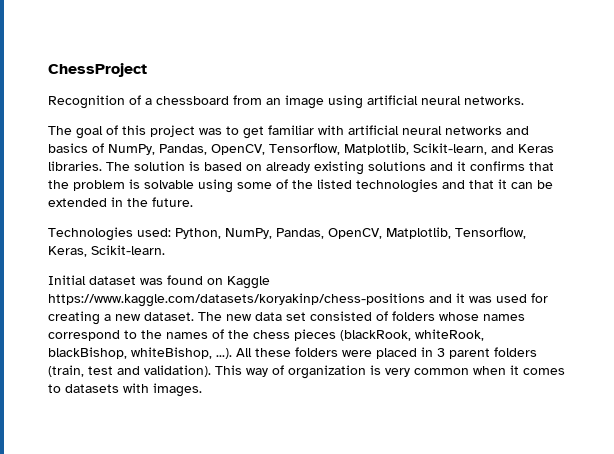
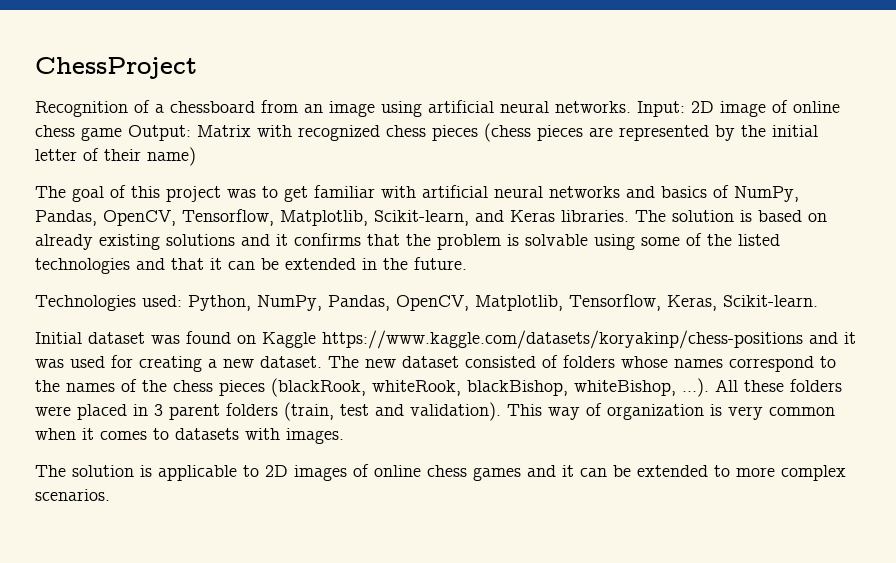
(524, 100) none -> [637,100,840,117] [35,123,818,142] [35,147,196,166] Input: 2D image of online chess game Output: Matrix with recognized chess pieces (chess pieces are represented by the initial letter of their name)
[255,312,306,321] data set -> [402,356,459,368] dataset
(202, 390) none -> [35,464,846,481] [35,489,110,501] // The solution is applicable to 2D images of online chess games and it can be extended to more complex scenarios.

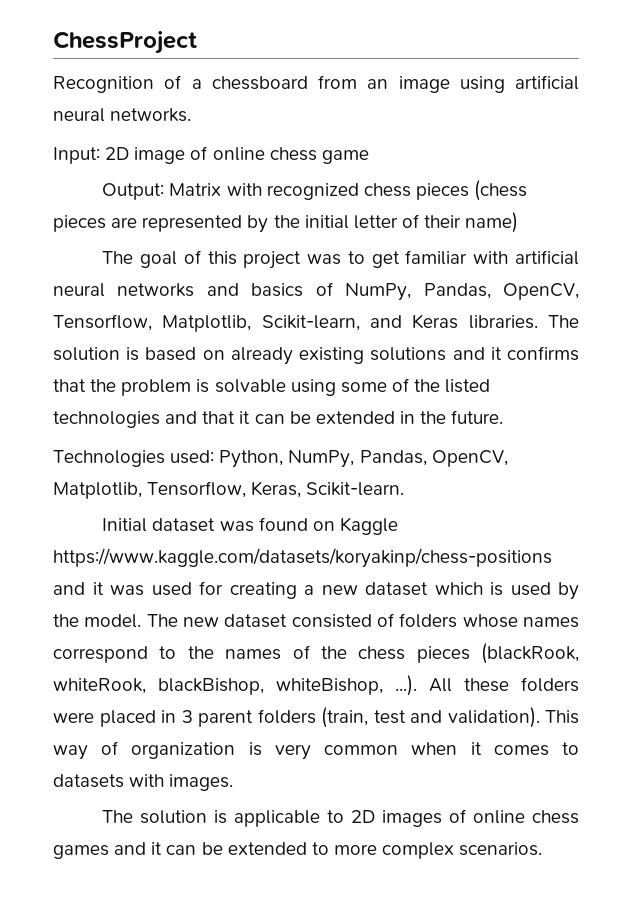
(631, 107) none -> (192, 115) //
(122, 134) none -> (369, 157) //
[260,356,322,368] dataset. -> [365,582,579,600] [53,614,142,628] dataset which is used by the model.

